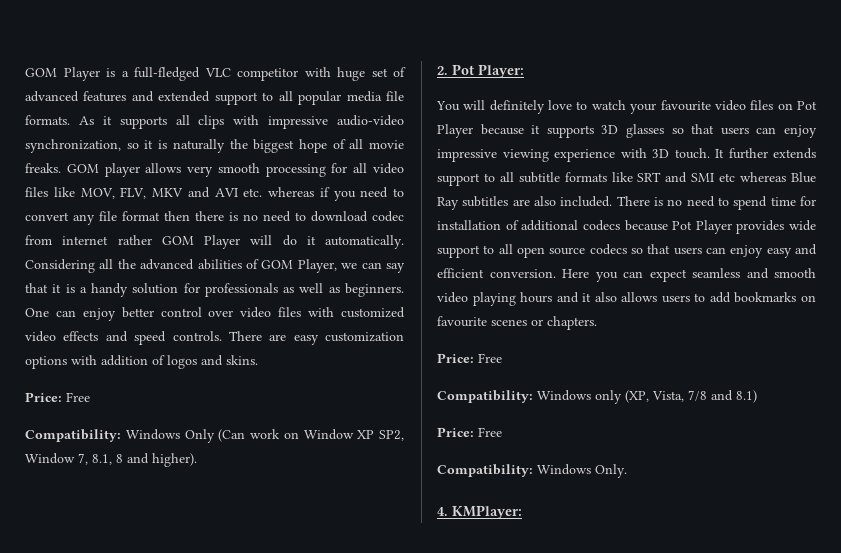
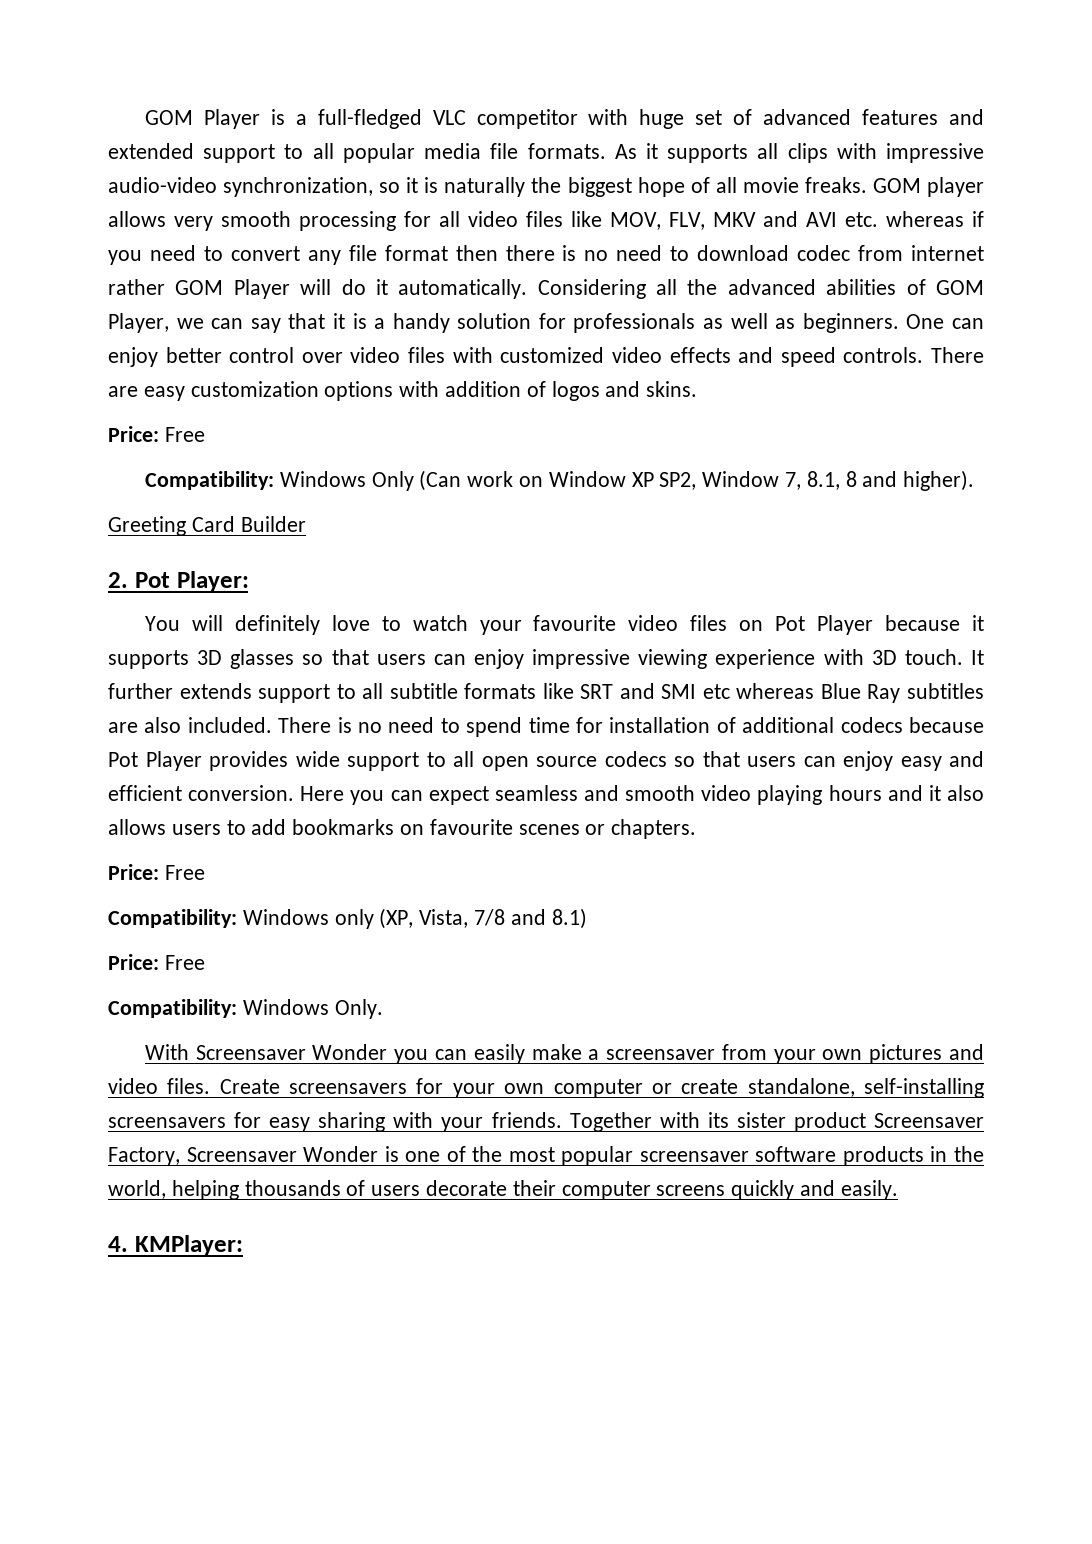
(197, 460) none -> [108,516,306,536] // Greeting Card Builder
(627, 471) none -> [144,1044,985,1064] [108,1078,985,1098] [108,1112,985,1132] [108,1146,985,1166] [108,1180,898,1200] // With Screensaver Wonder you can easily make a screensaver from your own pictures and video files. Create screensavers for your own computer or create standalone, self-installing screensavers for easy sharing with your friends. Together with its sister product Screensaver Factory, Screensaver Wonder is one of the most popular screensaver software products in the world, helping thousands of users decorate their computer screens quickly and easily.

